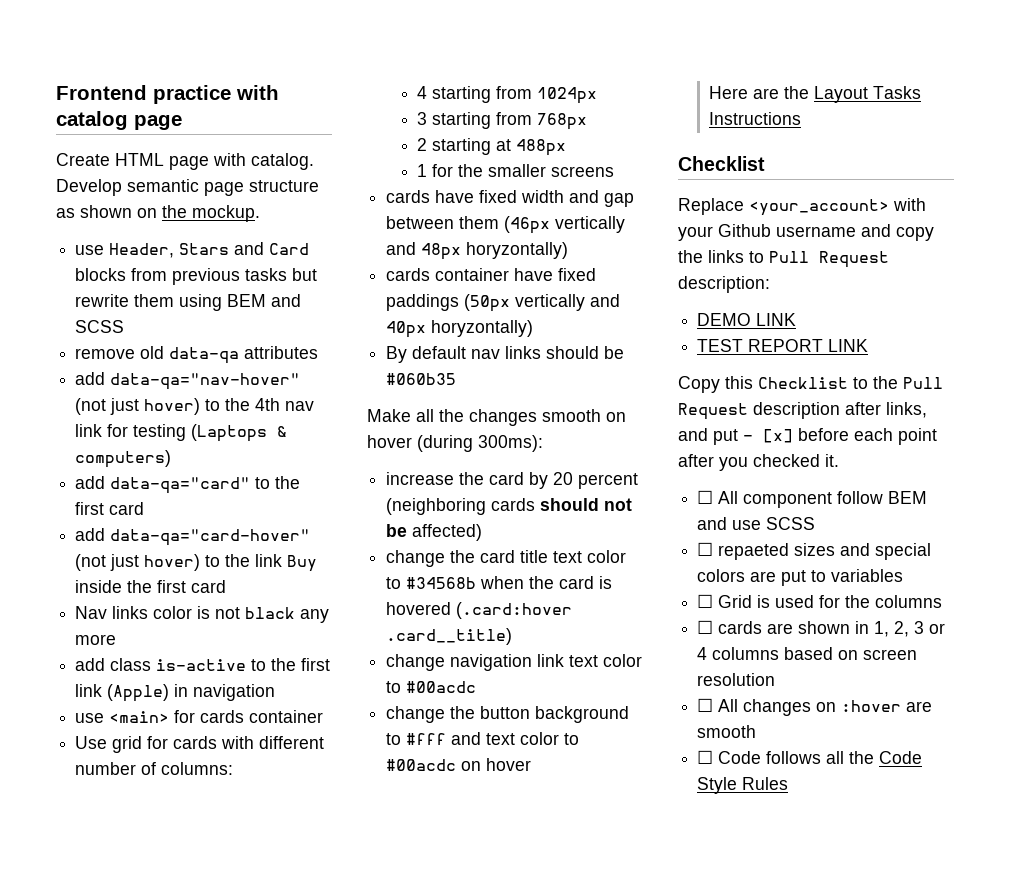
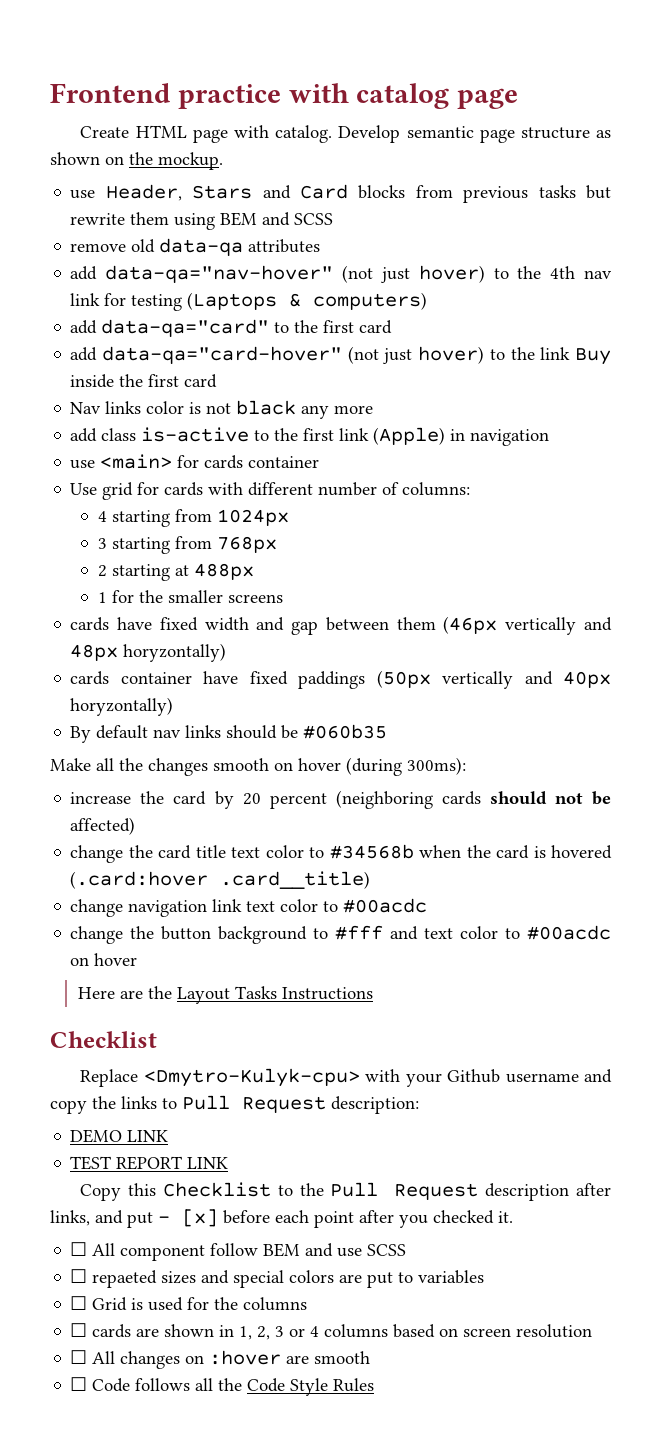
[749,199,889,216] <your_account> -> [143,1068,360,1087] <Dmytro-Kulyk-cpu>

